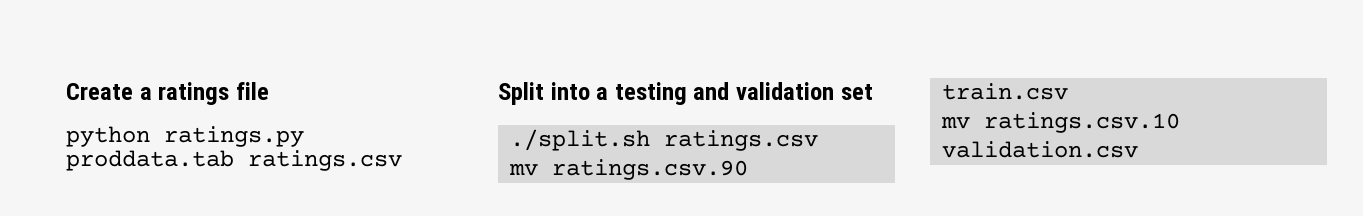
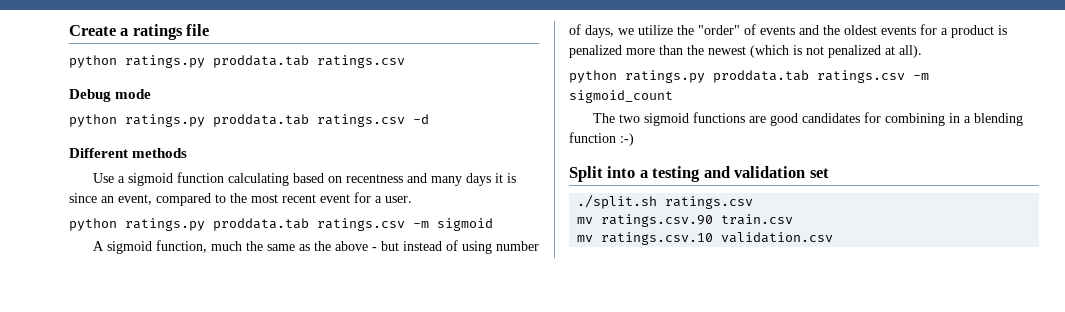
(402, 160) none -> [69,89,152,102] [69,114,429,127] [69,148,188,158] [92,172,516,186] [69,192,412,206] [69,218,493,231] [92,240,539,254] [569,24,1007,38] [569,45,922,58] [569,70,929,83] [569,90,673,103] [592,112,1023,126] [569,132,634,146] // Debug mode // python ratings.py proddata.tab ratings.csv -d // Different methods // Use a sigmoid function calculating based on recentness and many days it is since an event, compared to the most recent event for a user. // python ratings.py proddata.tab ratings.csv -m sigmoid // A sigmoid function, much the same as the above - but instead of using number of days, we utilize the "order" of events and the oldest events for a product is penalized more than the newest (which is not penalized at all). // python ratings.py proddata.tab ratings.csv -m sigmoid_count // The two sigmoid functions are good candidates for combining in a blending function :-)

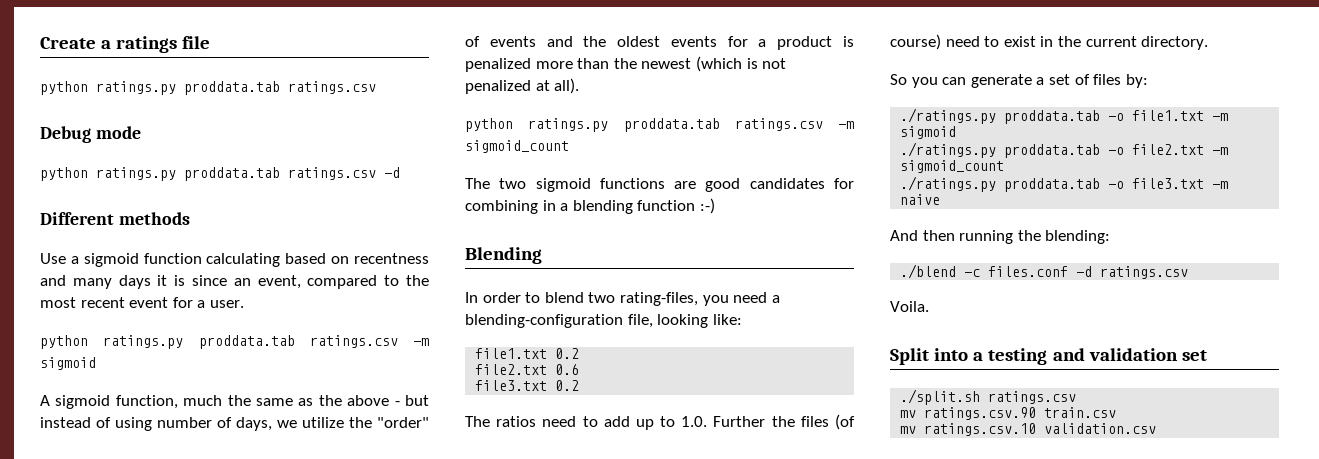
(634, 139) none -> [465,247,542,264] [465,292,780,306] [465,314,742,328] [475,348,580,359] [475,364,580,375] [475,380,580,391] [465,414,855,430] [890,34,1209,50] [890,74,1148,88] [900,108,1229,124] [900,126,957,139] [900,142,1229,158] [900,160,1005,173] [900,176,1229,192] [900,194,941,205] [890,230,1111,244] [900,264,1189,279] [890,301,929,312] // Blending // In order to blend two rating-files, you need a blending-configuration file, looking like: // file1.txt 0.2 // file2.txt 0.6 // file3.txt 0.2 // The ratios need to add up to 1.0. Further the files (of course) need to exist in the current directory. // So you can generate a set of files by: // ./ratings.py proddata.tab -o file1.txt -m sigmoid // ./ratings.py proddata.tab -o file2.txt -m sigmoid_count // ./ratings.py proddata.tab -o file3.txt -m naive // And then running the blending: // ./blend -c files.conf -d ratings.csv // Voila.

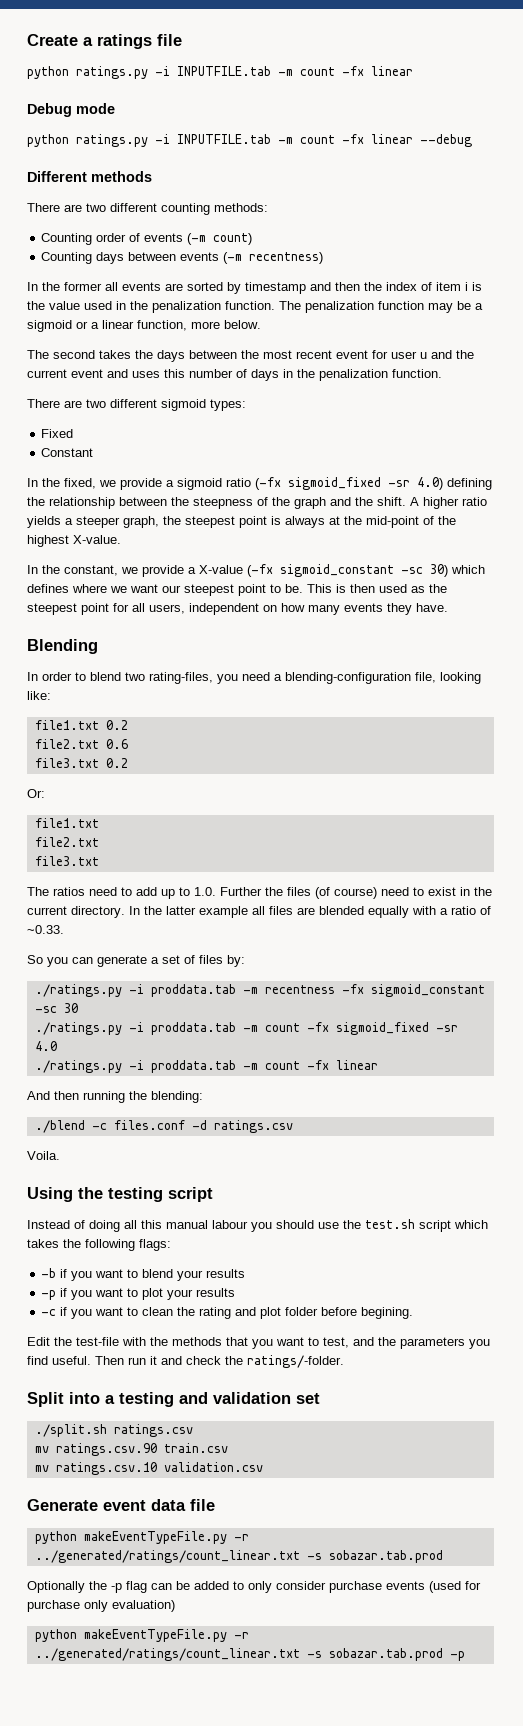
[184,81,376,95] [40,126,141,143] [40,167,400,181] [40,212,190,225] [40,253,429,267] [40,275,400,289] proddata.tab ratings.csv // Debug mode // python ratings.py proddata.tab ratings.csv -d // Different methods // Use a sigmoid function calculating based on recentness and many days it is since an event, compared to -> [155,66,413,76] [27,103,115,117] [27,134,472,147] [27,171,152,182] [27,203,268,215] [41,233,253,245] [41,252,324,264] [27,282,482,294] [27,301,483,313] [27,320,261,332] [27,350,237,362] -i INPUTFILE.tab -m count -fx linear // Debug mode // python ratings.py -i INPUTFILE.tab -m count -fx linear --debug // Different methods // There are two different counting methods: // Counting order of events (-m count) // Counting days between events (-m recentness) // In the former all events are sorted by timestamp and then the index of item i is the value used in the penalization function. The penalization function may be a sigmoid or a linear function, more below. // The second takes the days between
[197,300,244,308] [40,335,429,349] [40,357,96,370] [40,395,429,409] [40,417,429,431] [465,36,854,50] [465,56,787,72] [465,78,580,94] [465,118,854,132] [465,140,569,153] [465,178,854,192] [465,198,715,214] a user. // python ratings.py proddata.tab ratings.csv -m sigmoid // A sigmoid function, much the same as the above - but instead of using number of days, we utilize the "order" of events and the oldest events for a product is penalized more than the newest (which is not penalized at all). // python ratings.py proddata.tab ratings.csv -m sigmoid_count // The two sigmoid functions are good candidates for combining in a blending function :-) -> [391,350,474,359] [27,369,442,381] [27,399,246,411] [41,429,74,438] [41,448,94,457] [27,477,492,490] [27,497,487,509] [27,516,456,528] [27,535,121,547] [27,564,485,577] [27,584,447,596] [27,603,448,615] user u and the current event and uses this number of days in the penalization function. // There are two different sigmoid types: // Fixed // Constant // In the fixed, we provide a sigmoid ratio (-fx sigmoid_fixed -sr 4.0) defining the relationship between the steepness of the graph and the shift. A higher ratio yields a steeper graph, the steepest point is always at the mid-point of the highest X-value. // In the constant, we provide a X-value (-fx sigmoid_constant -sc 30) which defines where we want our steepest point to be. This is then used as the steepest point for all users, independent on how many events they have.
(580, 385) none -> [27,789,45,798] [34,818,99,828] [34,837,99,847] [34,856,99,866] // Or: // file1.txt // file2.txt // file3.txt
(1209, 43) none -> [129,906,491,918] [27,925,64,934] In the latter example all files are blended equally with a ratio of ~0.33.
[1004,110,1229,124] [900,126,957,139] [900,142,1229,158] [900,160,1005,173] [900,176,1229,192] [900,194,941,205] proddata.tab -o file1.txt -m sigmoid // ./ratings.py proddata.tab -o file2.txt -m sigmoid_count // ./ratings.py proddata.tab -o file3.txt -m naive -> [128,984,485,997] [34,1003,78,1013] [34,1022,458,1035] [34,1041,57,1051] [34,1060,378,1073] -i proddata.tab -m recentness -fx sigmoid_constant -sc 30 // ./ratings.py -i proddata.tab -m count -fx sigmoid_fixed -sr 4.0 // ./ratings.py -i proddata.tab -m count -fx linear
(929, 306) none -> [27,1187,213,1202] [27,1219,488,1232] [27,1239,171,1251] [41,1268,246,1281] [41,1288,236,1300] [41,1307,414,1319] [27,1337,490,1349] [27,1355,344,1368] // Using the testing script // Instead of doing all this manual labour you should use the test.sh script which takes the following flags: // -b if you want to blend your results // -p if you want to plot your results // -c if you want to clean the rating and plot folder before begining. // Edit the test-file with the methods that you want to test, and the parameters you find useful. Then run it and check the ratings/-folder.
(1157, 428) none -> [27,1499,215,1511] [34,1531,249,1544] [34,1550,443,1563] [27,1581,481,1593] [27,1600,175,1612] [34,1629,249,1642] [34,1648,465,1661] // Generate event data file // python makeEventTypeFile.py -r ../generated/ratings/count_linear.txt -s sobazar.tab.prod // Optionally the -p flag can be added to only consider purchase events (used for purchase only evaluation) // python makeEventTypeFile.py -r ../generated/ratings/count_linear.txt -s sobazar.tab.prod -p

